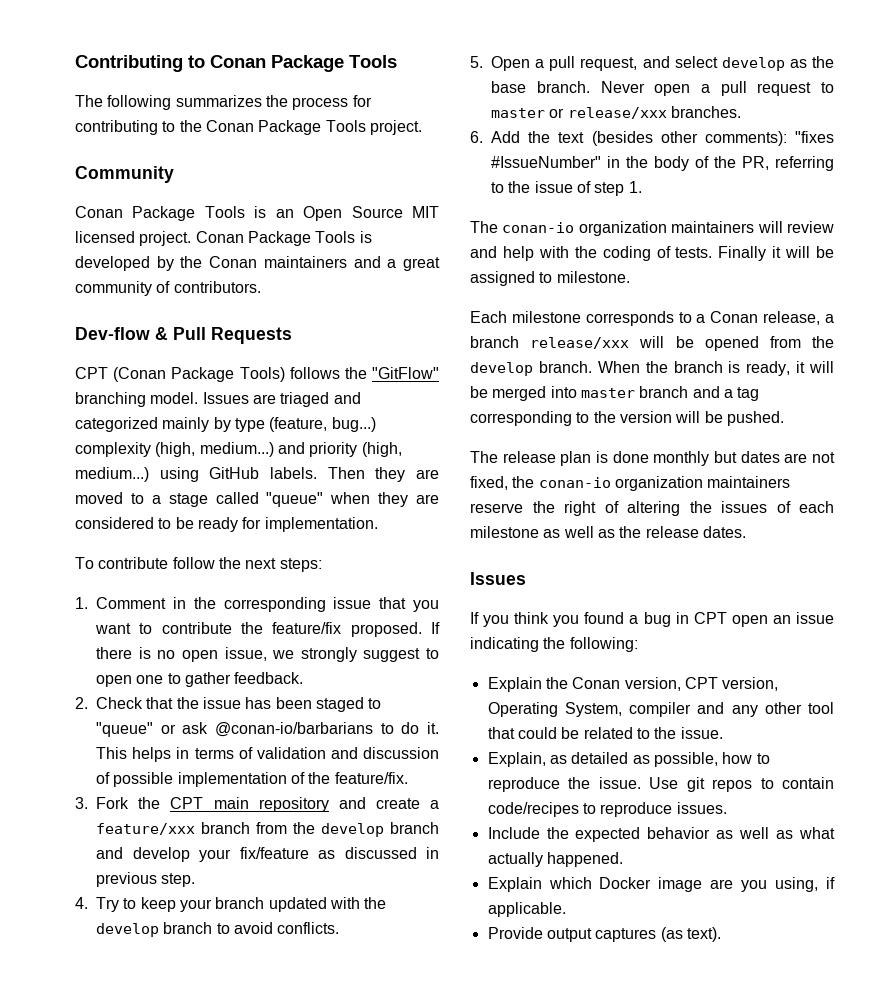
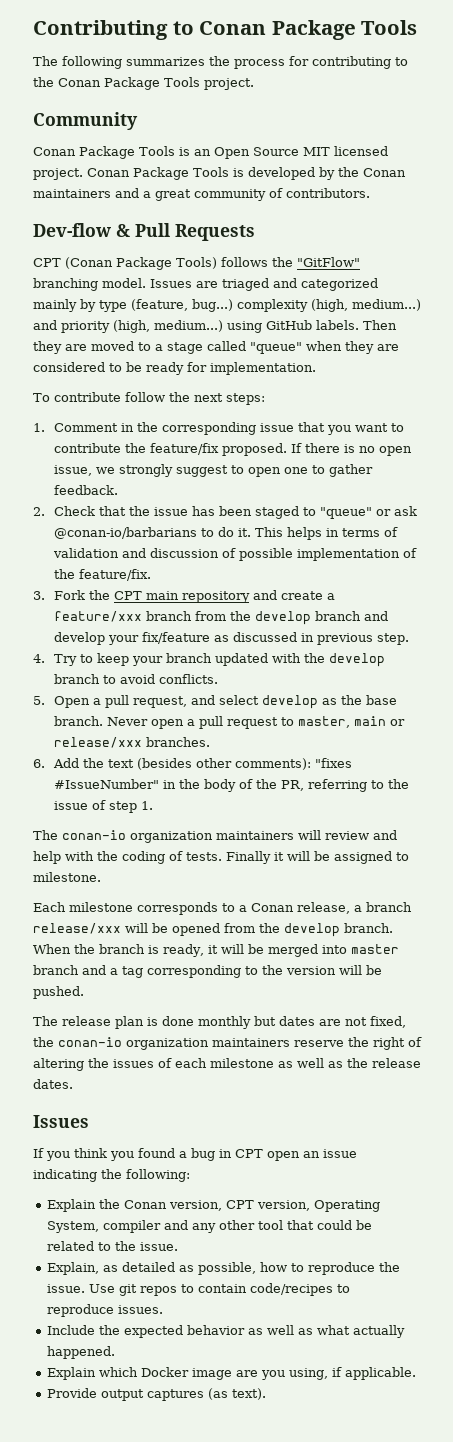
[491,108,546,118] master -> [298,716,387,728] master, main

